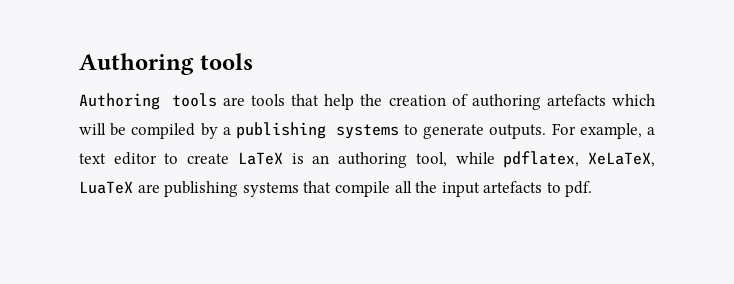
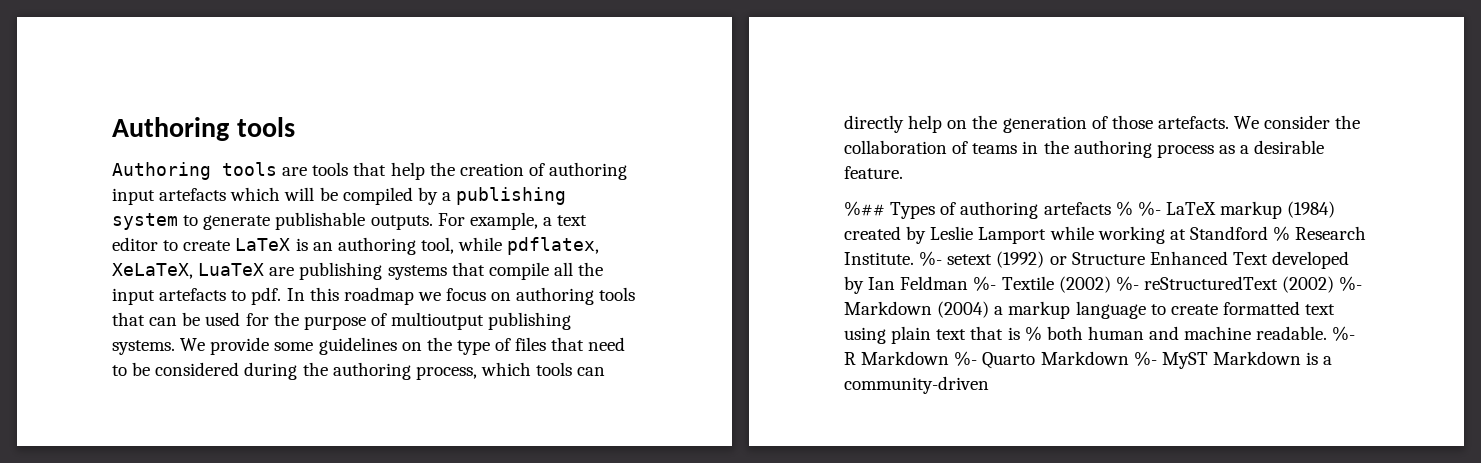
(541, 102) none -> [112,188,155,205] input
[335,124,399,139] systems -> [112,213,178,230] system
(485, 131) none -> [275,212,366,230] publishable
(593, 189) none -> [286,287,636,305] [112,312,572,330] [112,337,626,355] [112,362,606,380] [844,115,1361,133] [844,140,1325,158] [844,166,903,179] [844,201,1336,219] [844,226,1367,244] [844,251,1350,269] [844,276,1363,294] [844,301,1336,319] [844,326,1356,344] [844,351,1333,369] [844,376,989,394] In this roadmap we focus on authoring tools that can be used for the purpose of multioutput publishing systems. We provide some guidelines on the type of files that need to be considered during the authoring process, which tools can directly help on the generation of those artefacts. We consider the collaboration of teams in the authoring process as a desirable feature. // %## Types of authoring artefacts % %- LaTeX markup (1984) created by Leslie Lamport while working at Standford % Research Institute. %- setext (1992) or Structure Enhanced Text developed by Ian Feldman %- Textile (2002) %- reStructuredText (2002) %- Markdown (2004) a markup language to create formatted text using plain text that is % both human and machine readable. %- R Markdown %- Quarto Markdown %- MyST Markdown is a community-driven

